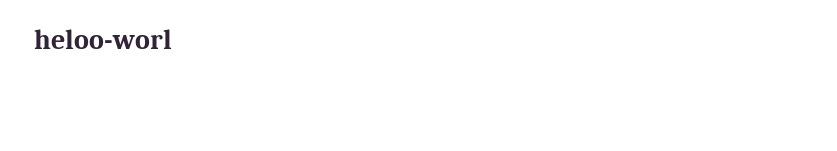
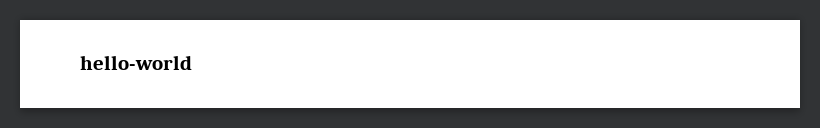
[34,29,172,49] heloo-worl -> [80,55,192,70] hello-world

